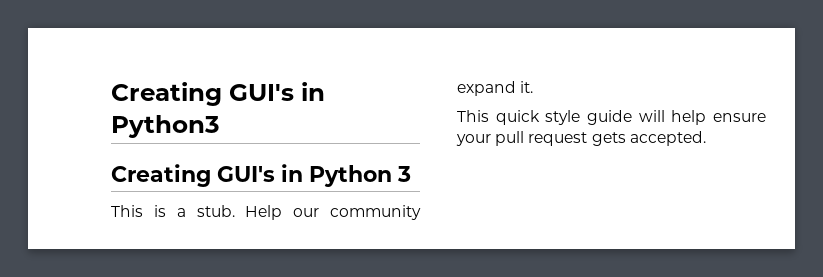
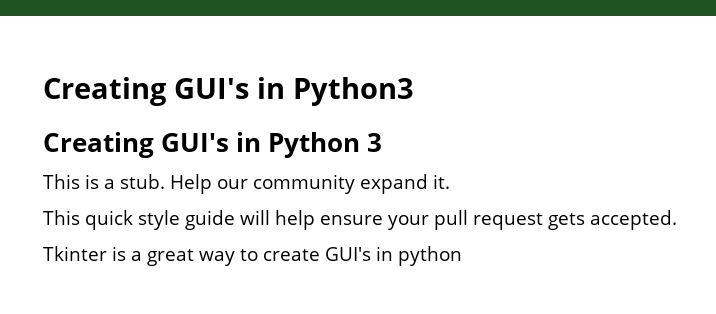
(706, 138) none -> [43,246,462,266] // Tkinter is a great way to create GUI's in python

